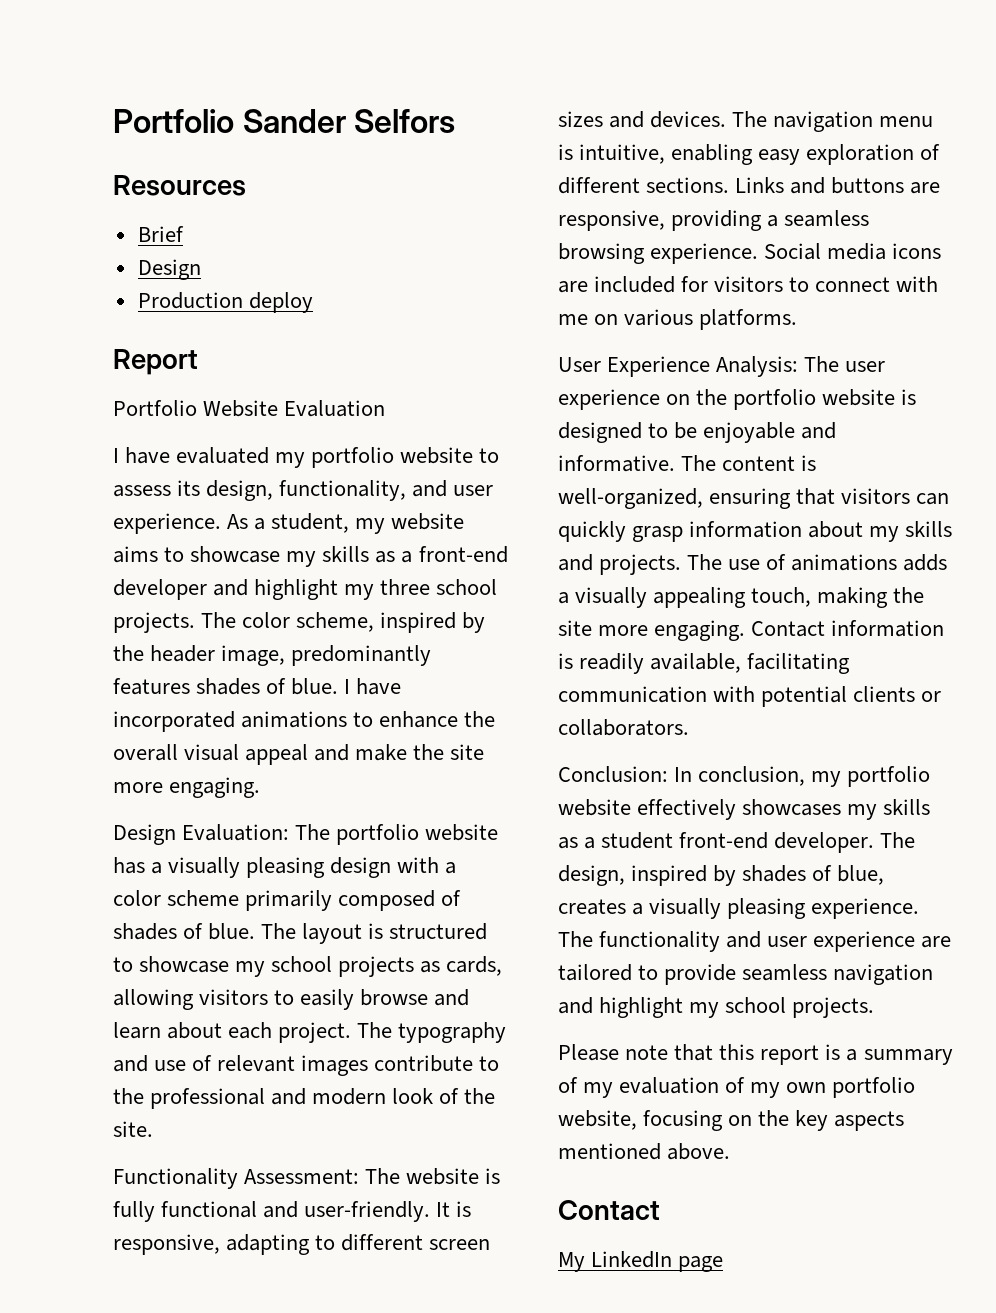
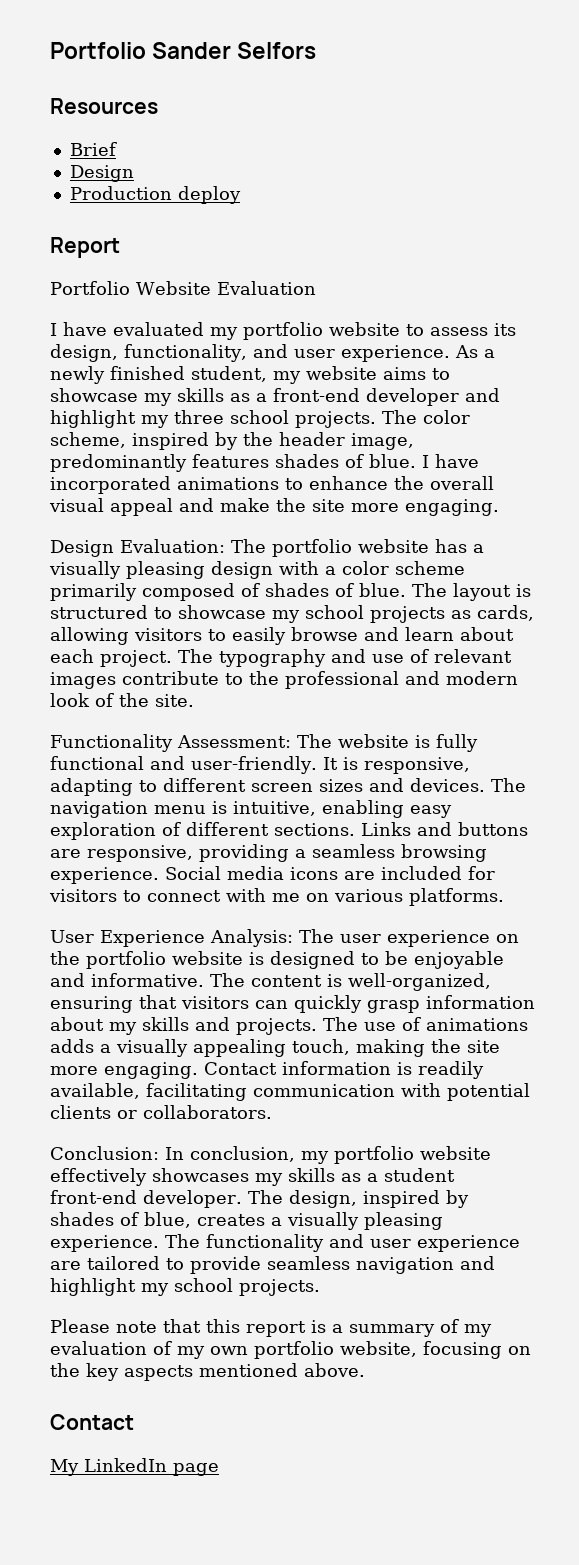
(266, 524) none -> [50,366,185,384] newly finished

